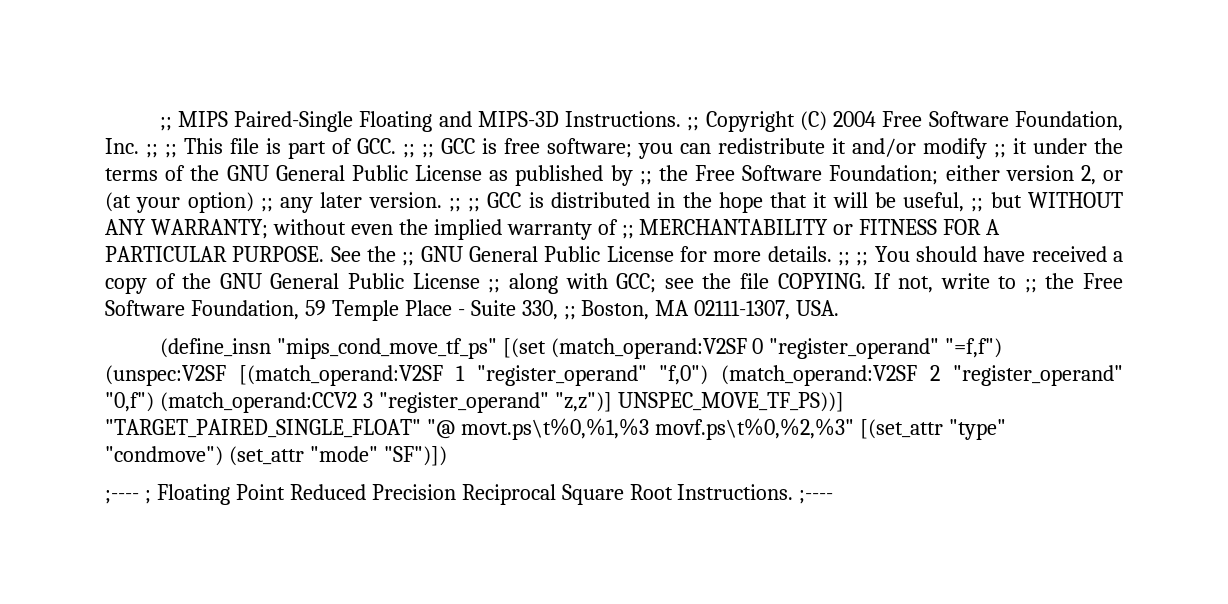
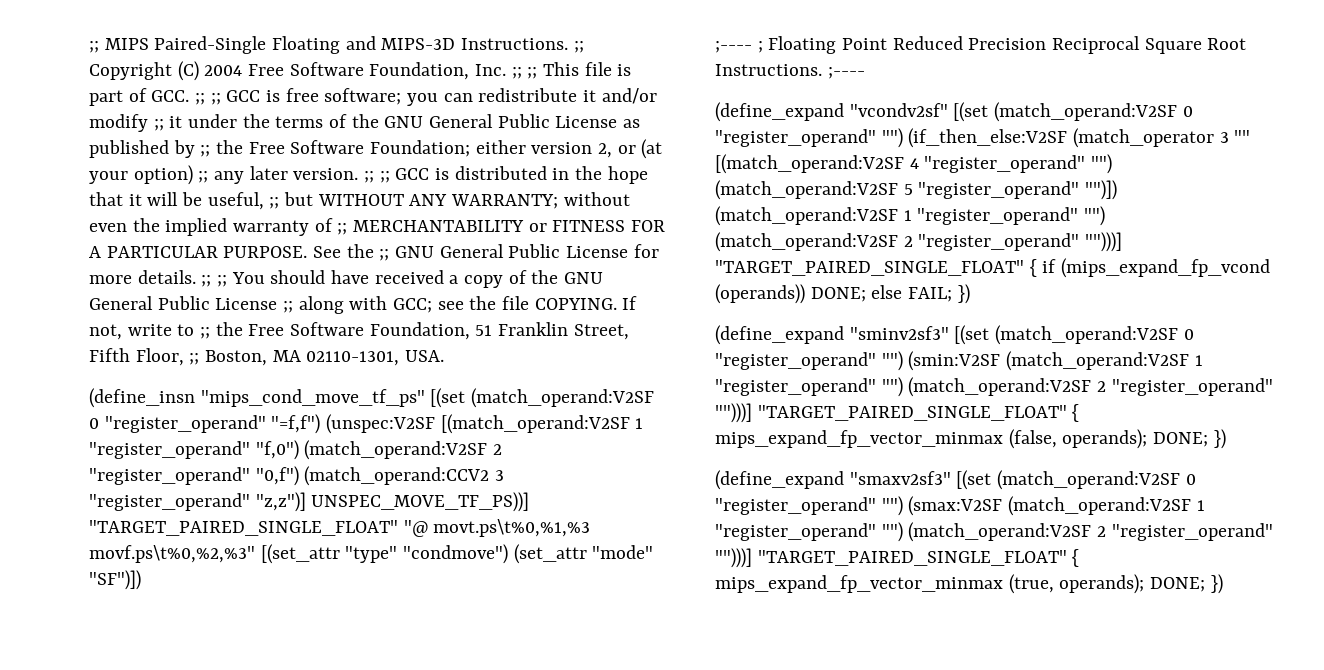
[304,300,558,321] 59 Temple Place - Suite 330, -> [475,322,629,340] [89,348,184,366] 51 Franklin Street, Fifth Floor,
[694,300,791,320] 02111-1307, -> [306,351,400,366] 02110-1301,
(834, 497) none -> [715,102,1193,122] [715,128,1251,148] [715,154,1113,174] [715,180,1118,200] [715,206,1106,226] [715,232,1123,252] [715,258,1271,278] [715,284,970,304] [715,325,1194,345] [715,351,1203,371] [715,377,1273,397] [715,403,1080,423] [715,429,1226,449] [715,470,1196,490] [715,496,1205,516] [715,522,1273,542] [715,548,1080,568] [715,574,1223,594] // (define_expand "vcondv2sf" [(set (match_operand:V2SF 0 "register_operand" "") (if_then_else:V2SF (match_operator 3 "" [(match_operand:V2SF 4 "register_operand" "") (match_operand:V2SF 5 "register_operand" "")]) (match_operand:V2SF 1 "register_operand" "") (match_operand:V2SF 2 "register_operand" "")))] "TARGET_PAIRED_SINGLE_FLOAT" { if (mips_expand_fp_vcond (operands)) DONE; else FAIL; }) // (define_expand "sminv2sf3" [(set (match_operand:V2SF 0 "register_operand" "") (smin:V2SF (match_operand:V2SF 1 "register_operand" "") (match_operand:V2SF 2 "register_operand" "")))] "TARGET_PAIRED_SINGLE_FLOAT" { mips_expand_fp_vector_minmax (false, operands); DONE; }) // (define_expand "smaxv2sf3" [(set (match_operand:V2SF 0 "register_operand" "") (smax:V2SF (match_operand:V2SF 1 "register_operand" "") (match_operand:V2SF 2 "register_operand" "")))] "TARGET_PAIRED_SINGLE_FLOAT" { mips_expand_fp_vector_minmax (true, operands); DONE; })

